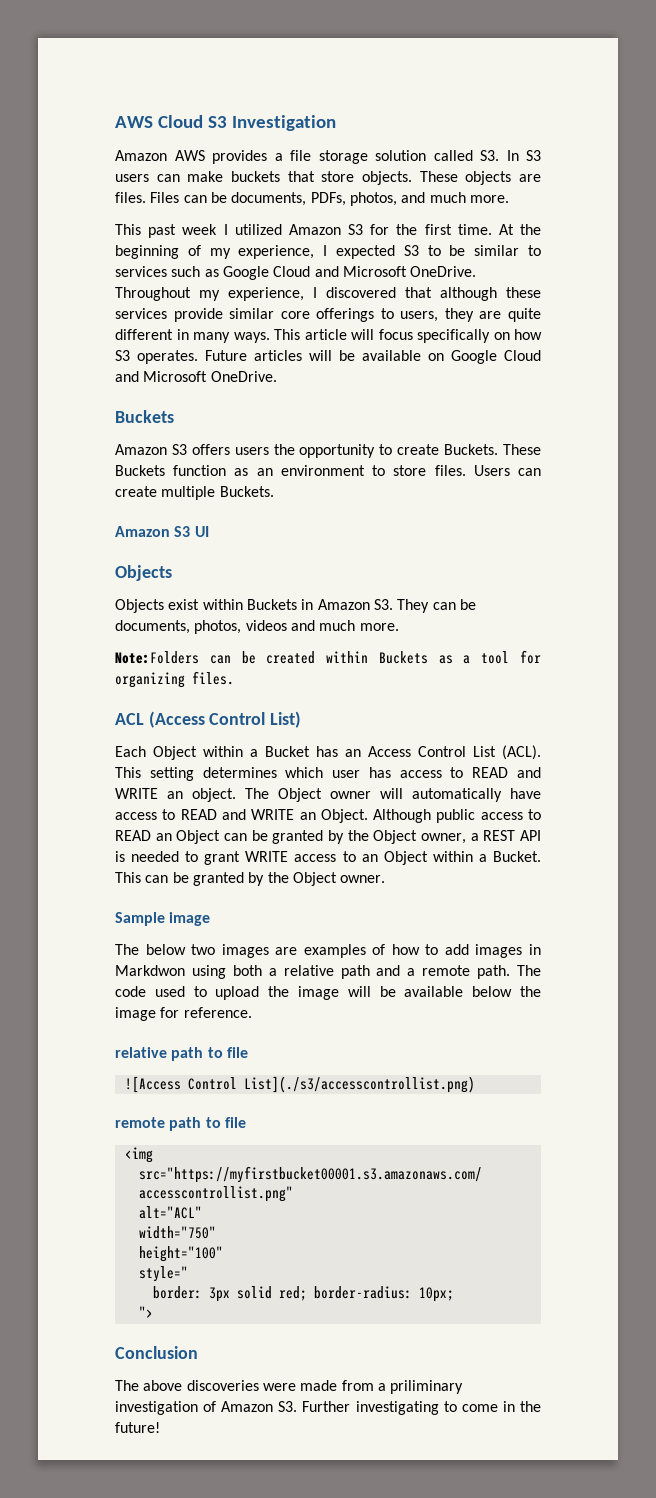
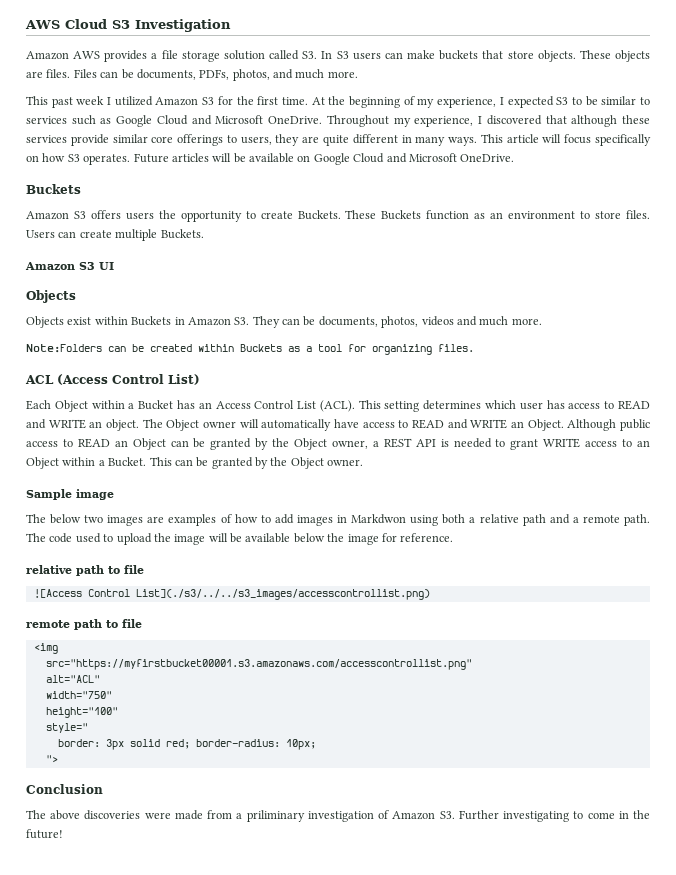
[243,1076,475,1093] List](./s3/accesscontrollist.png) -> [135,589,430,600] List](./s3/../../s3_images/accesscontrollist.png)

